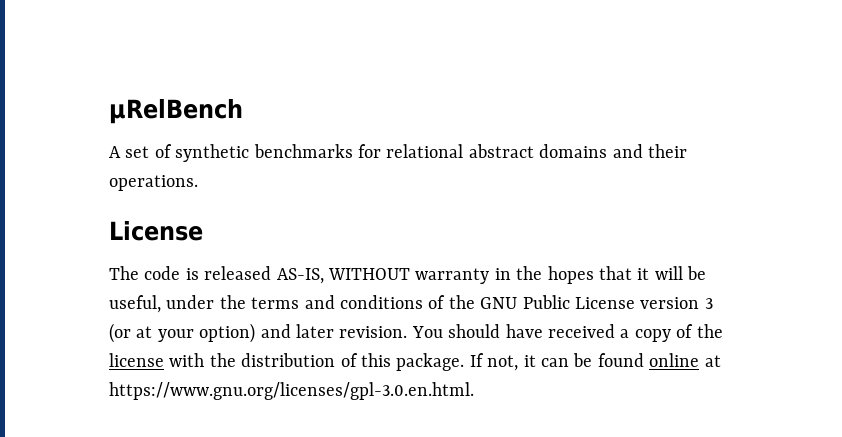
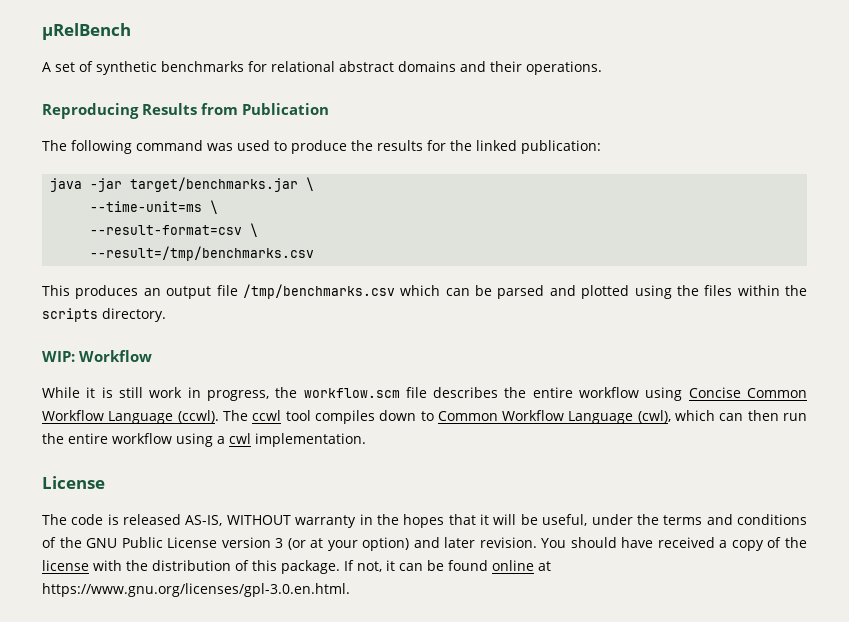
(198, 183) none -> [42,103,329,119] [42,140,601,154] [50,177,315,192] [90,200,219,214] [90,223,259,237] [90,246,315,261] [42,284,807,299] [42,308,166,322] [42,350,152,362] [42,387,807,401] [42,410,807,424] [42,433,366,447] // Reproducing Results from Publication // The following command was used to produce the results for the linked publication: // java -jar target/benchmarks.jar \ // --time-unit=ms \ // --result-format=csv \ // --result=/tmp/benchmarks.csv // This produces an output file /tmp/benchmarks.csv which can be parsed and plotted using the files within the scripts directory. // WIP: Workflow // While it is still work in progress, the workflow.scm file describes the entire workflow using Concise Common Workflow Language (ccwl). The ccwl tool compiles down to Common Workflow Language (cwl), which can then run the entire workflow using a cwl implementation.

